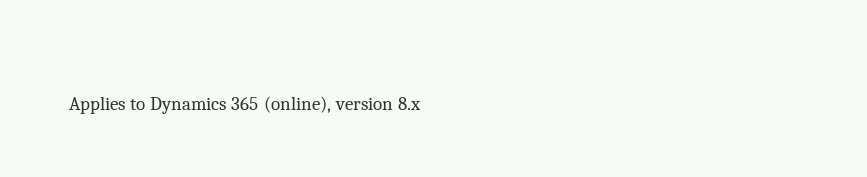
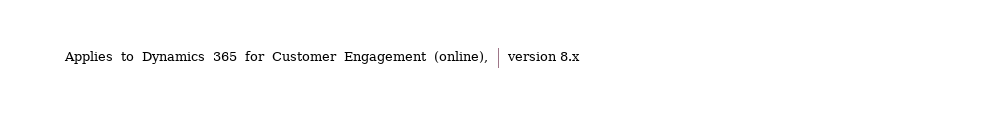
(259, 103) none -> [245,51,427,64] for Customer Engagement

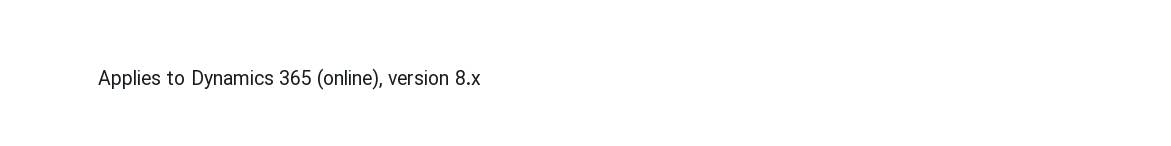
[245,51,427,64] for Customer Engagement -> (312, 77) none

